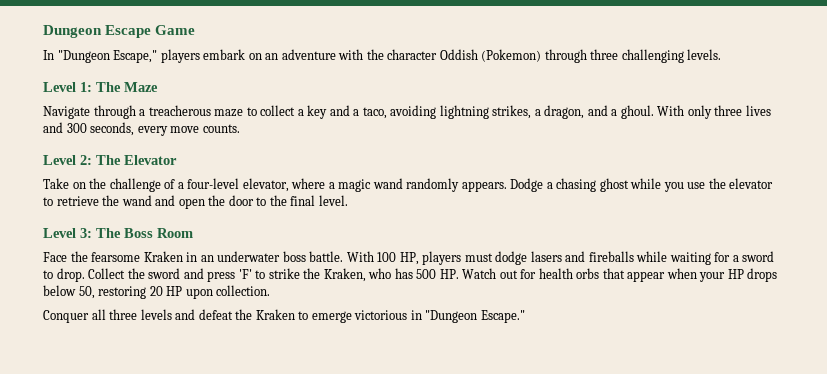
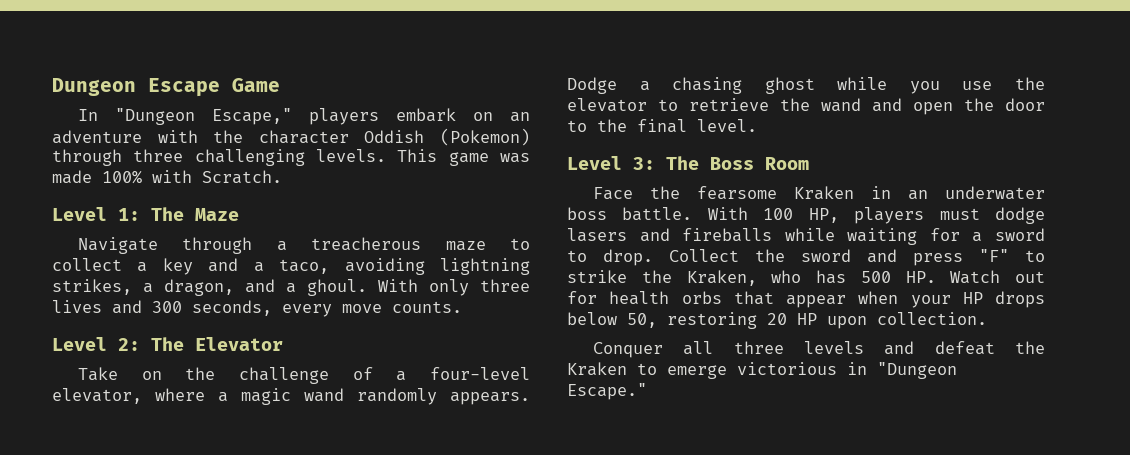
(722, 54) none -> [397,149,530,166] [52,170,282,184] This game was made 100% with Scratch.
[238,269,252,279] 'F' -> [979,249,1009,262] "F"

